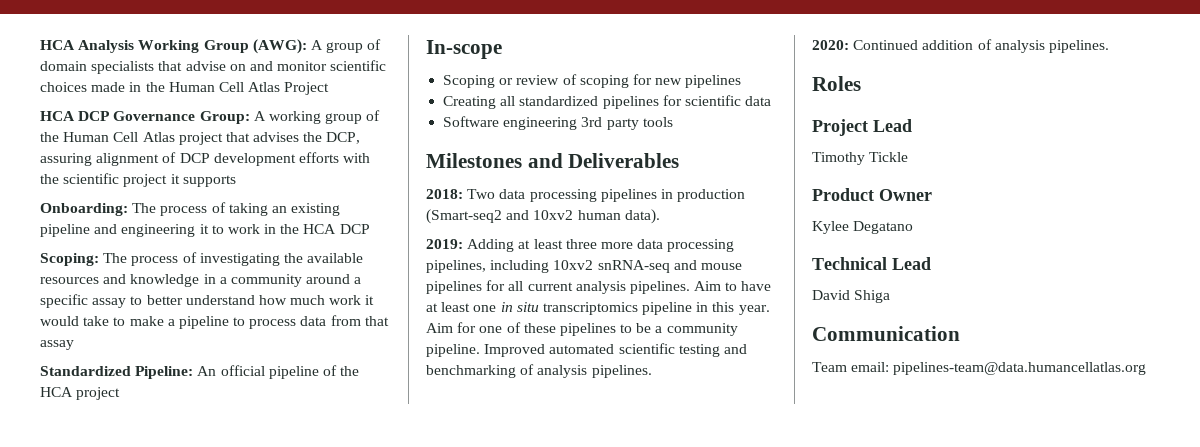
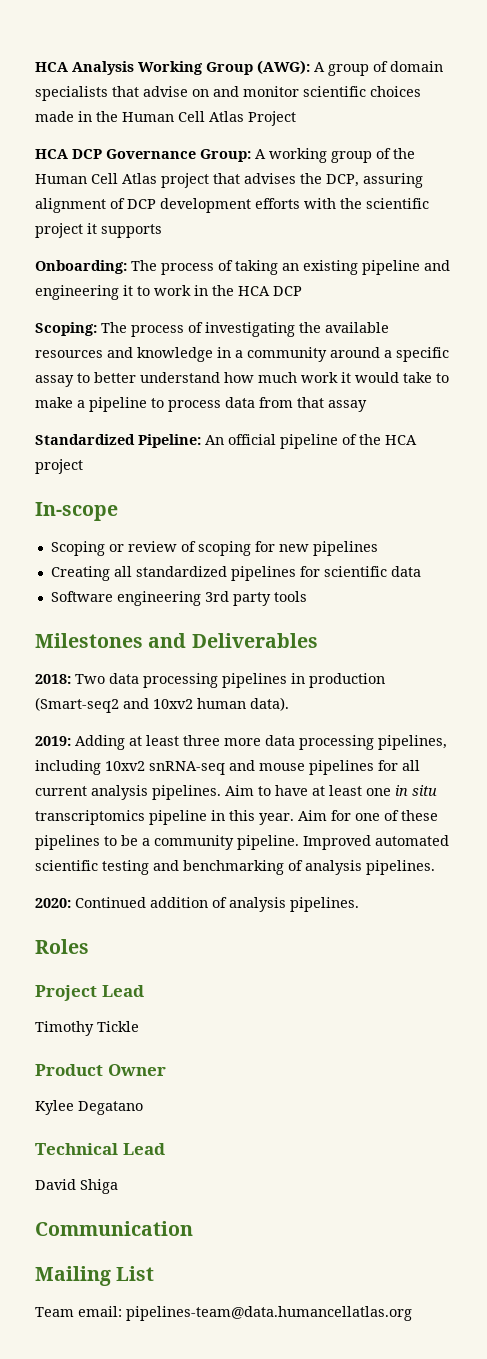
(960, 333) none -> [35,1266,155,1286] // Mailing List

